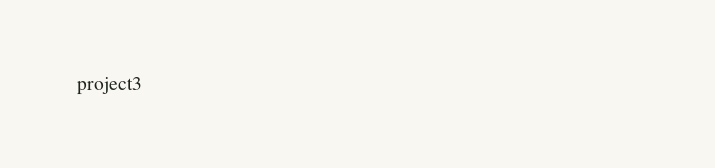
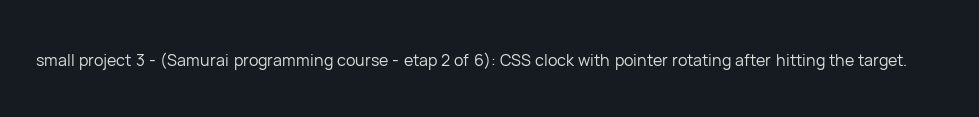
[77,77,142,95] project3 -> [36,52,908,70] small project 3 - (Samurai programming course - etap 2 of 6): CSS clock with pointer rotating after hitting the target.

